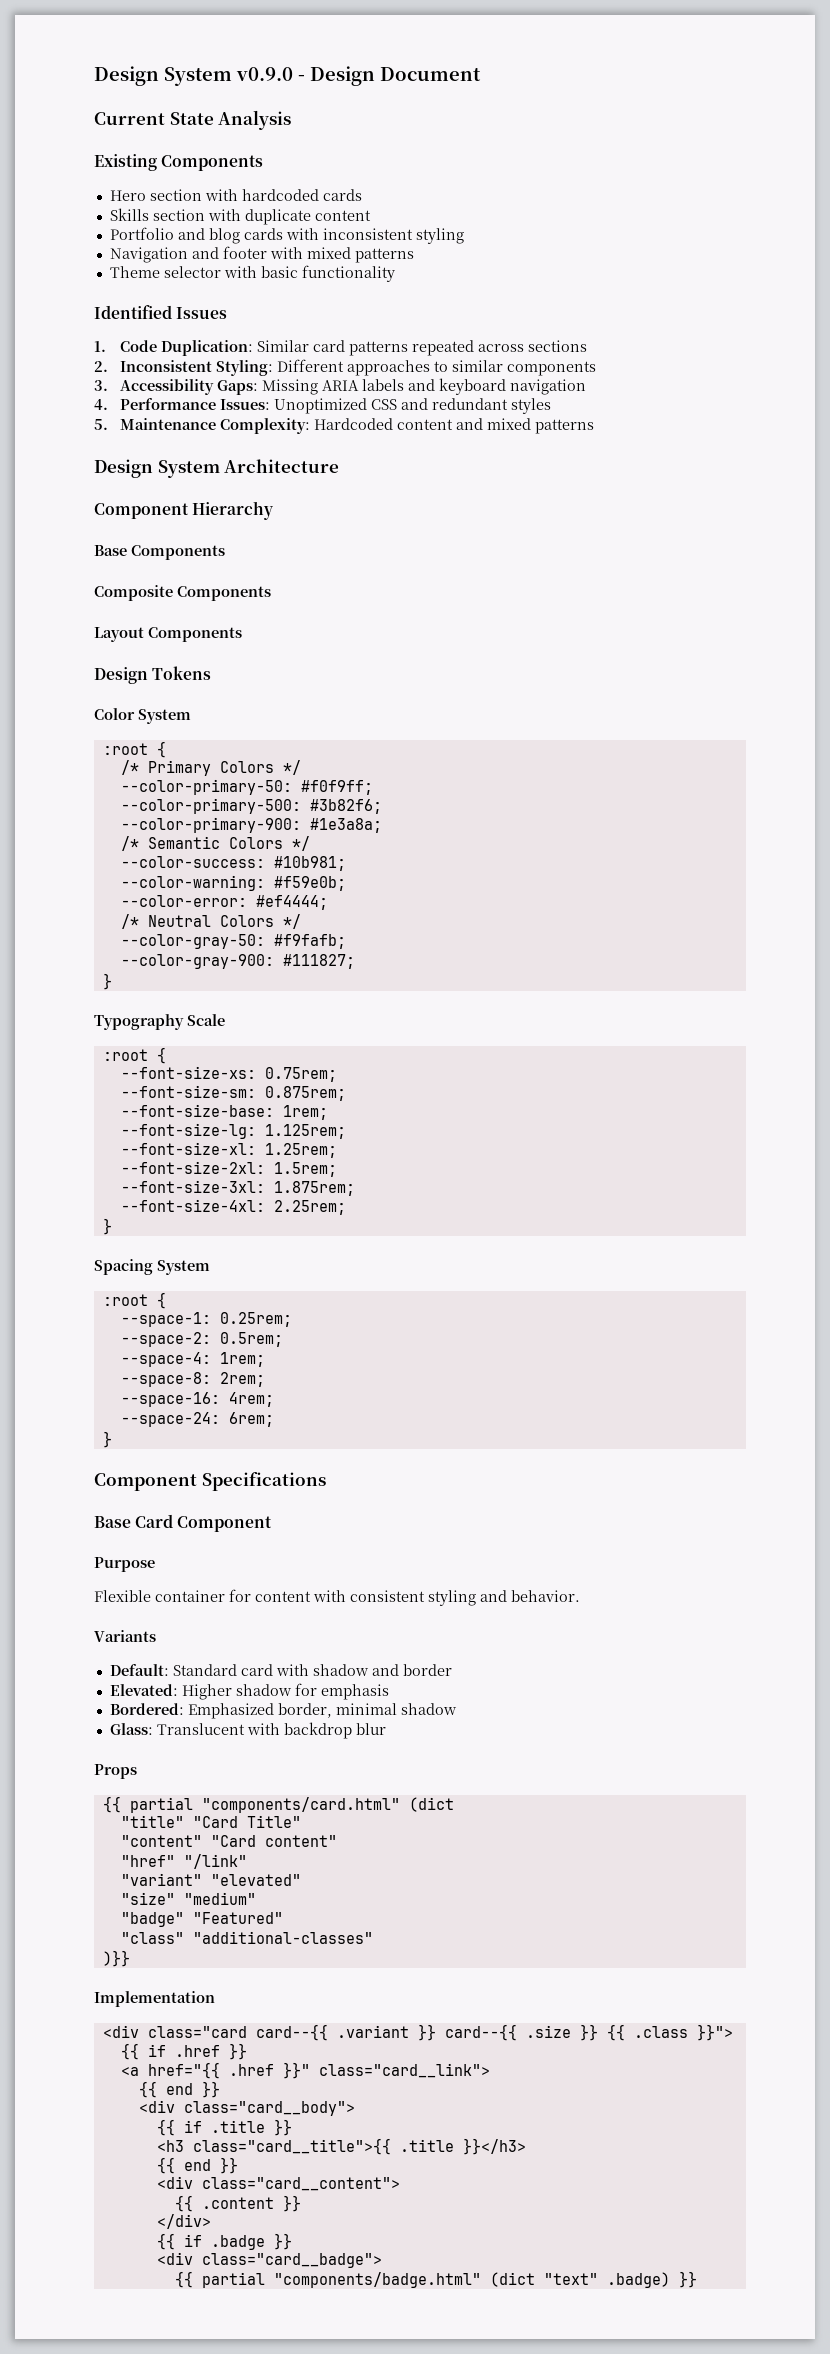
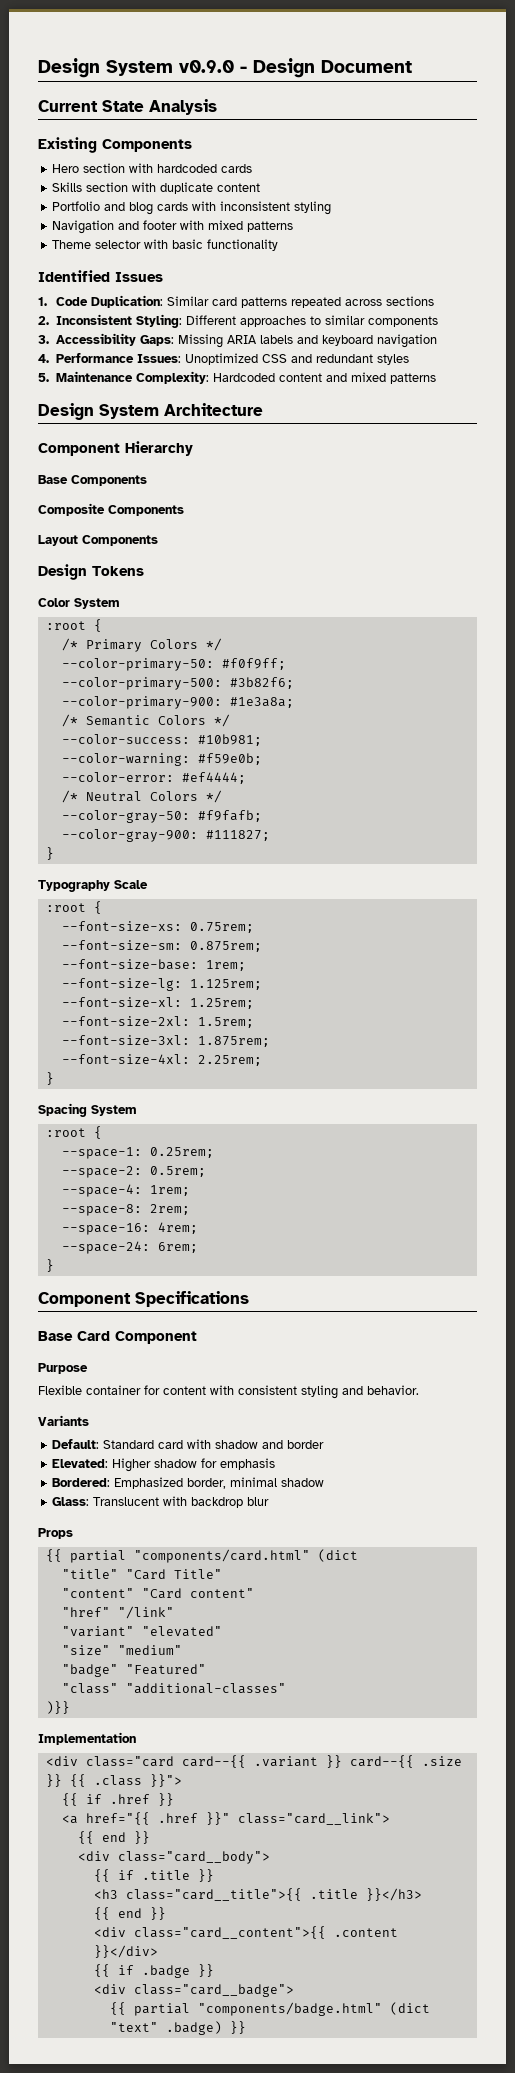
[201,2177,400,2191] [174,2195,301,2212] [156,2214,211,2229] class="card__content"> // {{ .content }} // </div> -> [133,1926,398,1939] [93,1945,158,1958] class="card__content">{{ .content }}</div>

